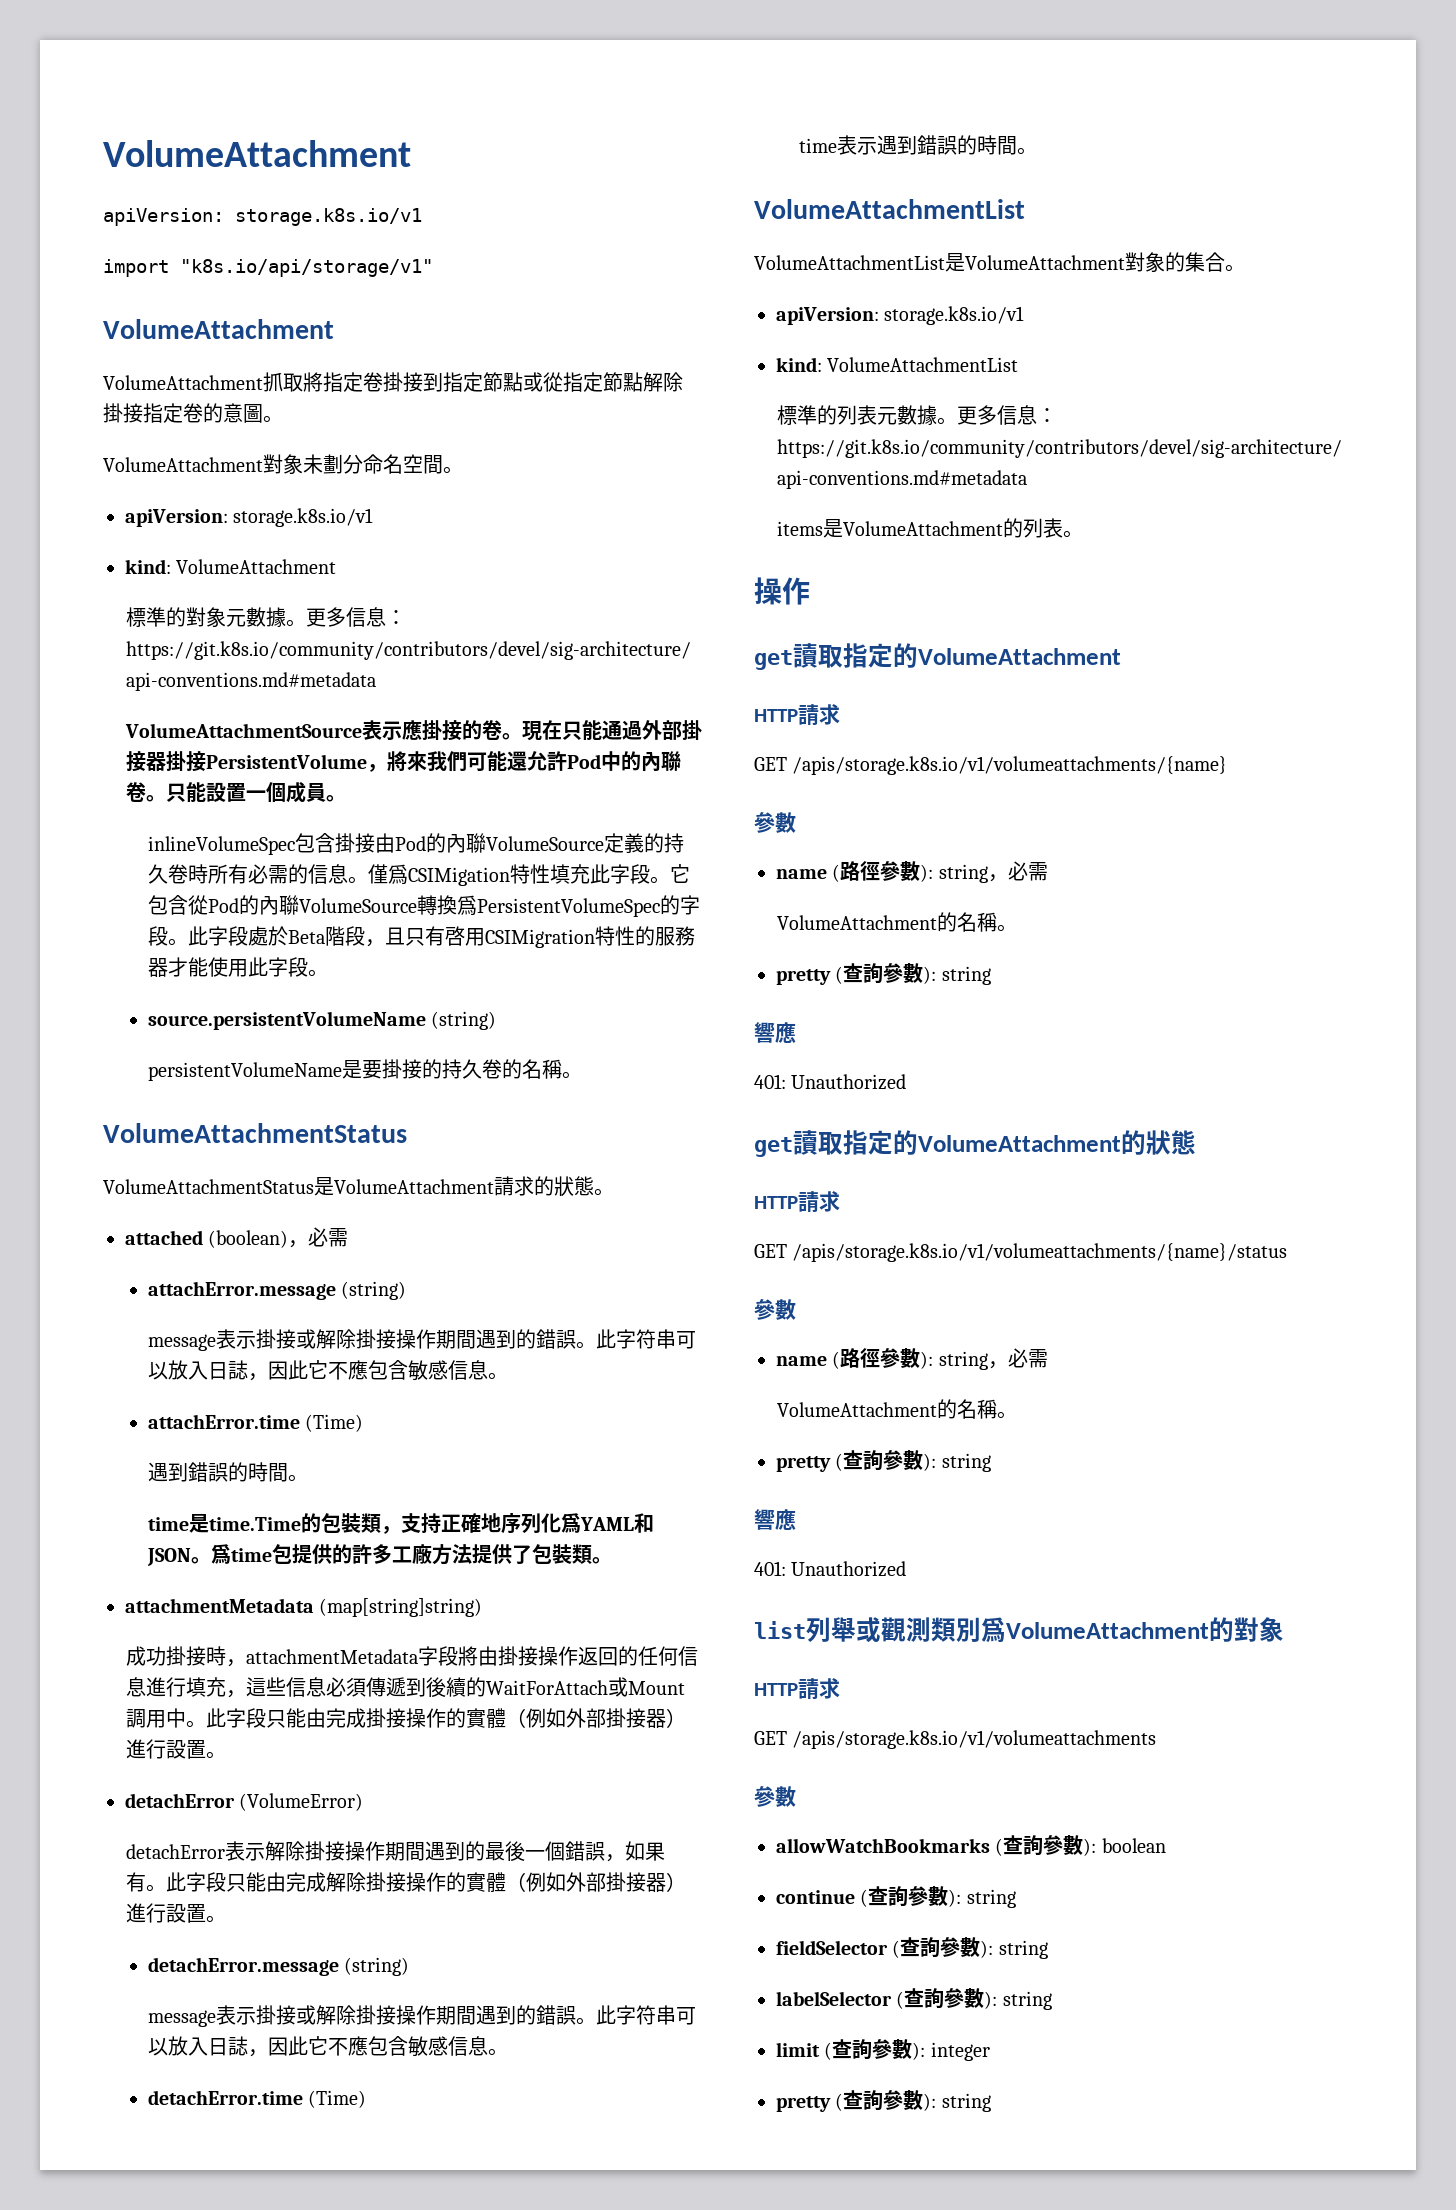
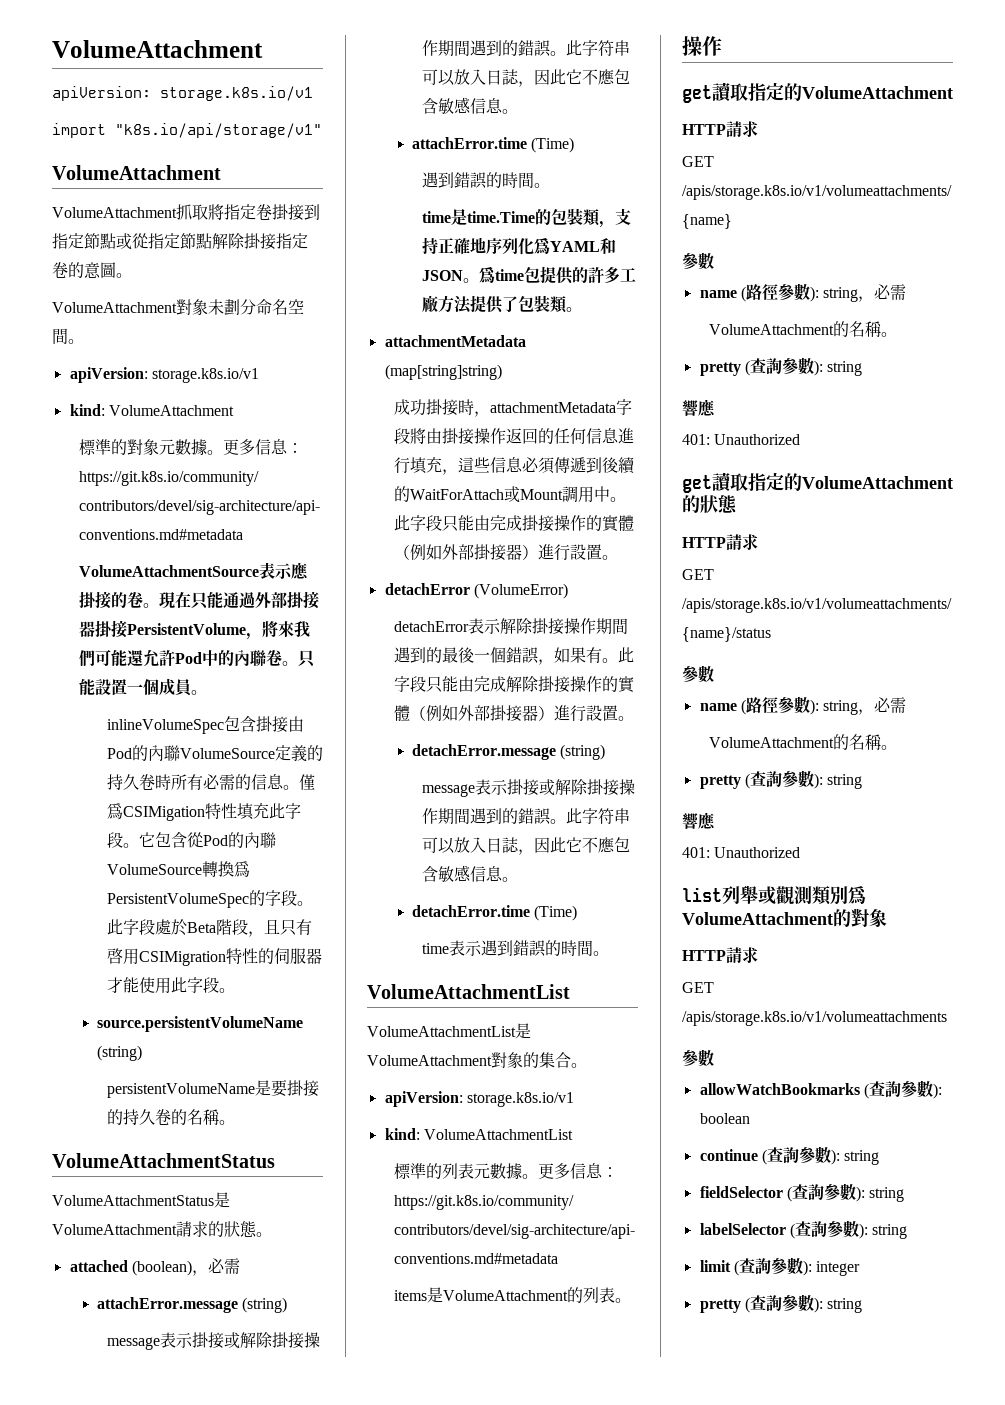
[655,926,696,946] 服務 -> [273,948,306,964] 伺服

